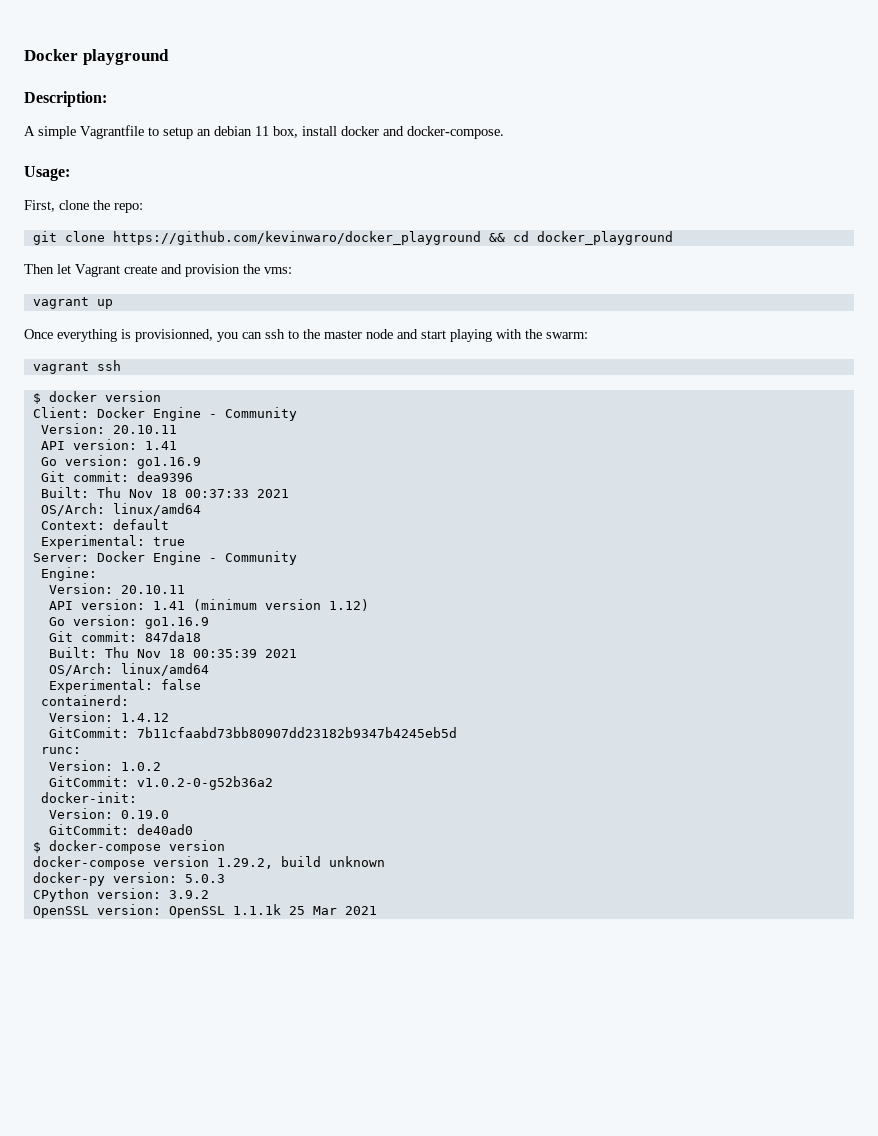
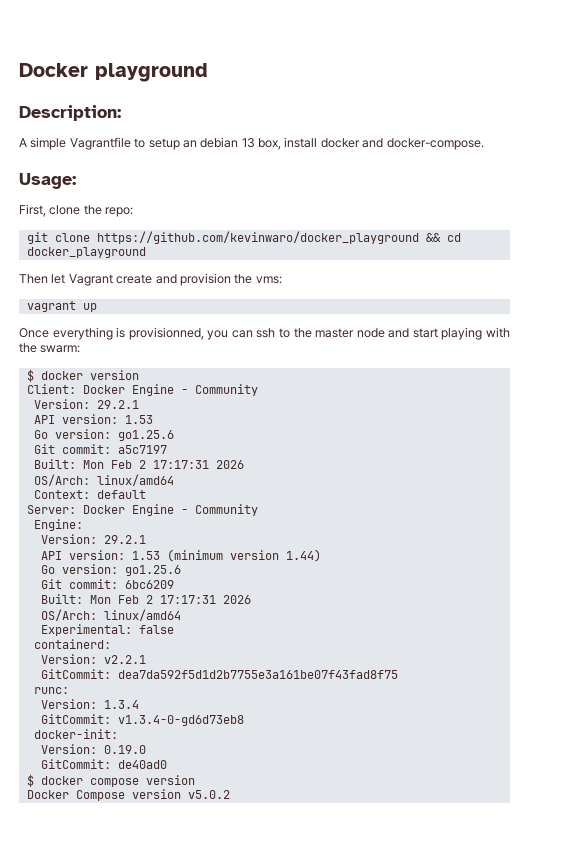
[255,126,269,136] 11 -> [241,138,255,148] 13
[32,360,121,374] // vagrant ssh -> (81, 349) none
[112,425,177,434] [40,439,177,450] [40,455,201,469] [40,471,193,482] [40,487,289,498] 20.10.11 // API version: 1.41 // Go version: go1.16.9 // Git commit: dea9396 // Built: Thu Nov 18 00:37:33 2021 -> [96,400,139,409] [33,414,153,424] [33,429,174,441] [33,444,167,454] [33,459,244,469] 29.2.1 // API version: 1.53 // Go version: go1.25.6 // Git commit: a5c7197 // Built: Mon Feb 2 17:17:31 2026
[40,535,185,549] // Experimental: true -> (146, 494) none
[120,585,185,594] [48,599,185,610] 20.10.11 // API version: 1.41 -> [103,535,146,544] [40,550,160,560] 29.2.1 // API version: 1.53
[328,599,369,611] [48,615,209,629] [48,631,201,642] [48,647,297,658] 1.12) // Go version: go1.16.9 // Git commit: 847da18 // Built: Thu Nov 18 00:35:39 2021 -> [285,549,321,562] [40,564,181,576] [40,579,174,589] [40,594,251,604] 1.44) // Go version: go1.25.6 // Git commit: 6bc6209 // Built: Mon Feb 2 17:17:31 2026
[120,713,169,722] [48,727,457,738] 1.4.12 // GitCommit: 7b11cfaabd73bb80907dd23182b9347b4245eb5d -> [103,655,146,664] [40,669,398,679] v2.2.1 // GitCommit: dea7da592f5d1d2b7755e3a161be07f43fad8f75
[120,762,161,771] [48,776,273,790] 1.0.2 // GitCommit: v1.0.2-0-g52b36a2 -> [103,700,139,709] [40,714,244,726] 1.3.4 // GitCommit: v1.3.4-0-gd6d73eb8
[48,840,225,854] [32,856,385,870] [32,872,225,886] [32,888,209,902] [32,904,377,918] docker-compose version // docker-compose version 1.29.2, build unknown // docker-py version: 5.0.3 // CPython version: 3.9.2 // OpenSSL version: OpenSSL 1.1.1k 25 Mar 2021 -> [40,775,195,787] [26,789,230,801] docker compose version // Docker Compose version v5.0.2

